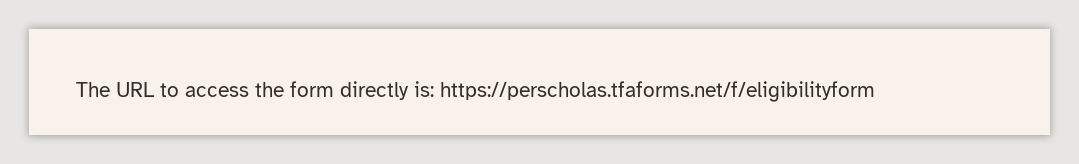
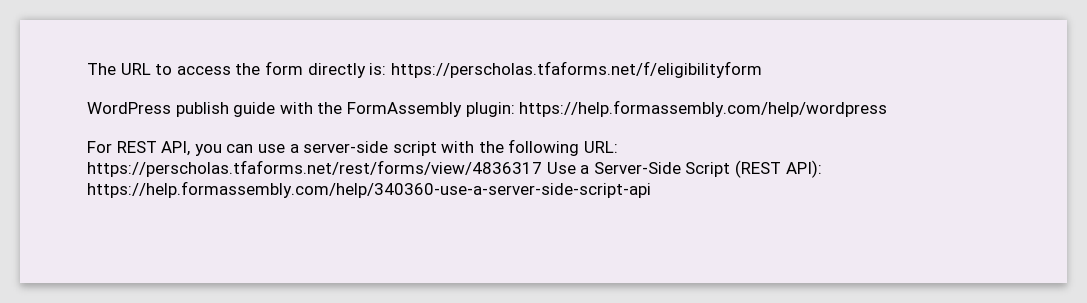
(875, 91) none -> [87,100,888,117] [87,139,619,156] [87,160,822,178] [87,181,651,198] // WordPress publish guide with the FormAssembly plugin: https://help.formassembly.com/help/wordpress // For REST API, you can use a server-side script with the following URL: https://perscholas.tfaforms.net/rest/forms/view/4836317 Use a Server-Side Script (REST API): https://help.formassembly.com/help/340360-use-a-server-side-script-api

